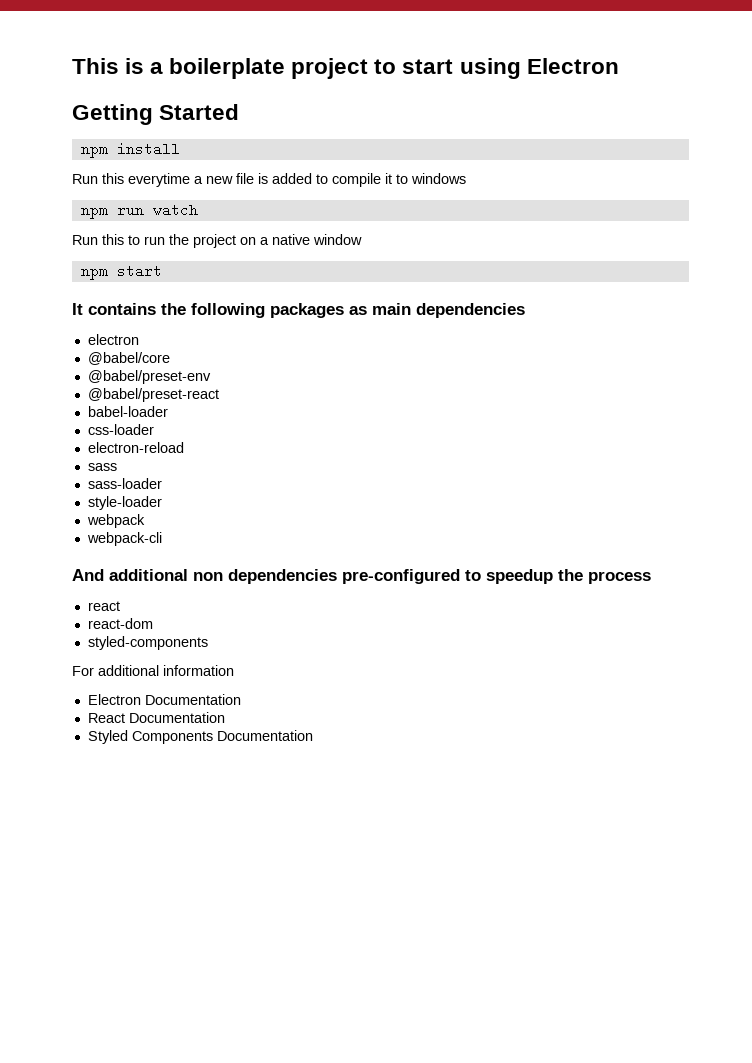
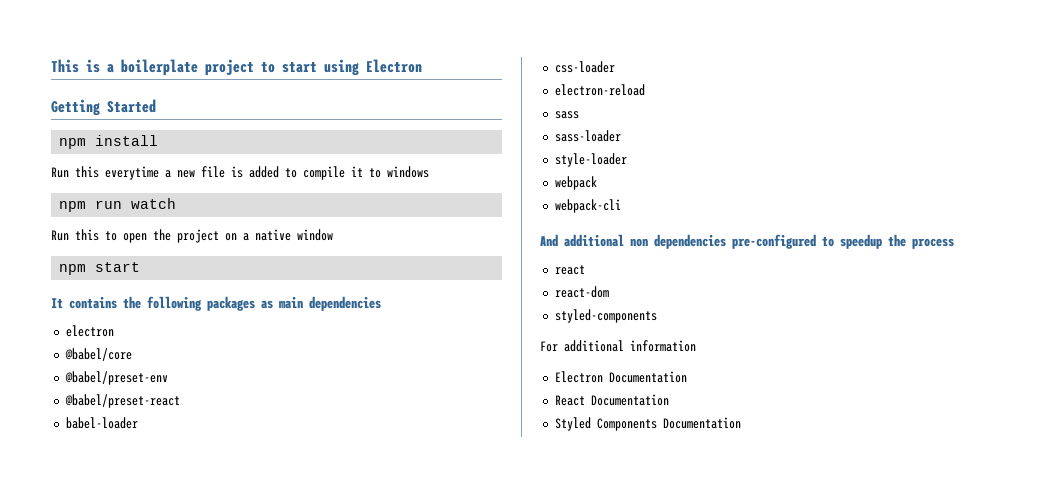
[144,236,165,245] run -> [123,233,147,243] open

